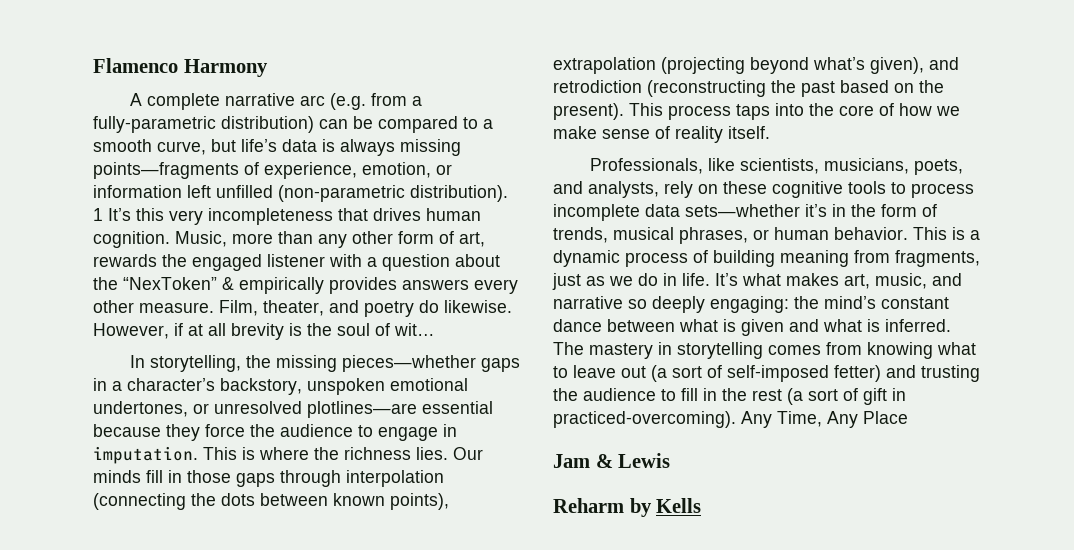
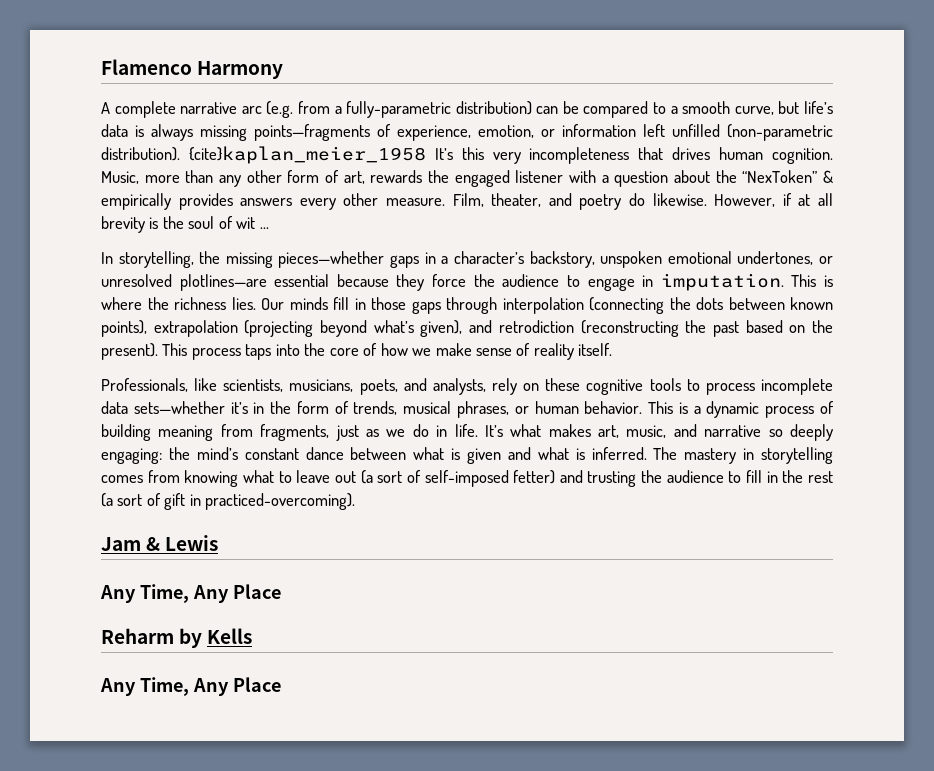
[93,208,103,221] 1 -> [188,146,426,164] {cite}kaplan_meier_1958
[394,323,435,336] wit… -> [236,217,269,229] wit ...
[741,411,908,428] [553,453,671,468] Any Time, Any Place // Jam & Lewis -> [101,535,219,551] [100,584,281,603] // Jam & Lewis // Any Time, Any Place
(702, 505) none -> [100,677,281,696] // Any Time, Any Place

